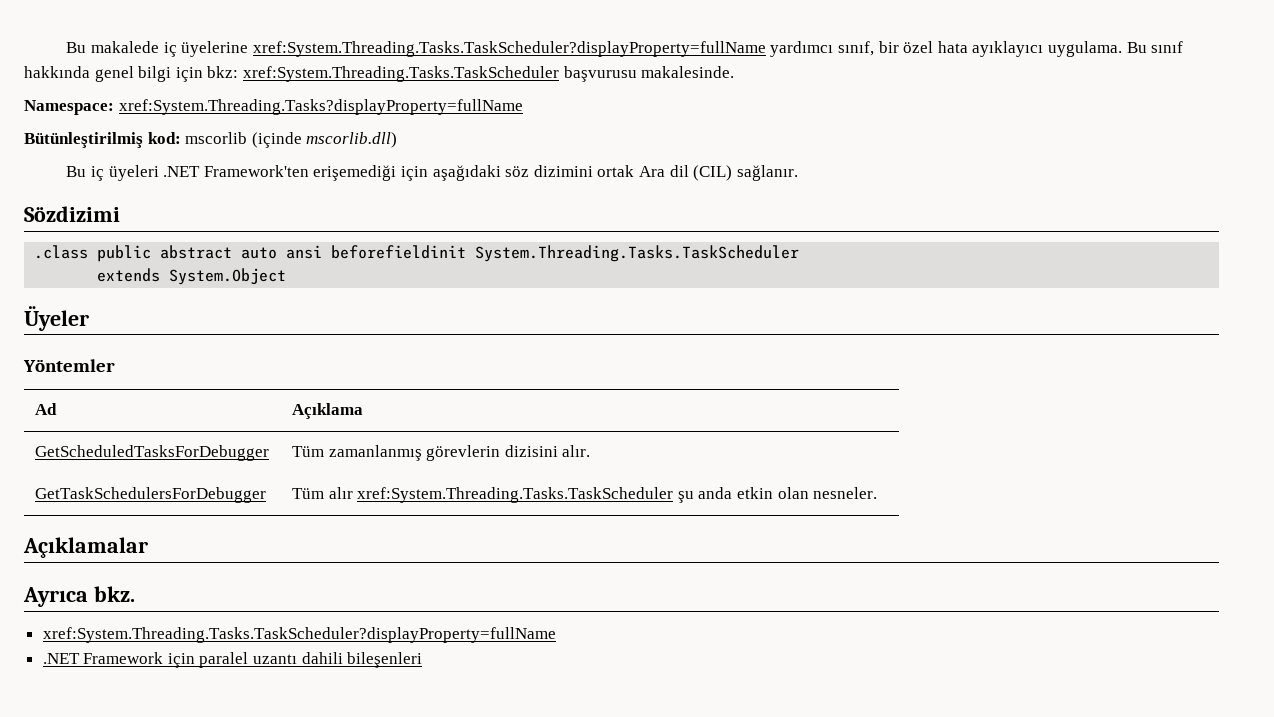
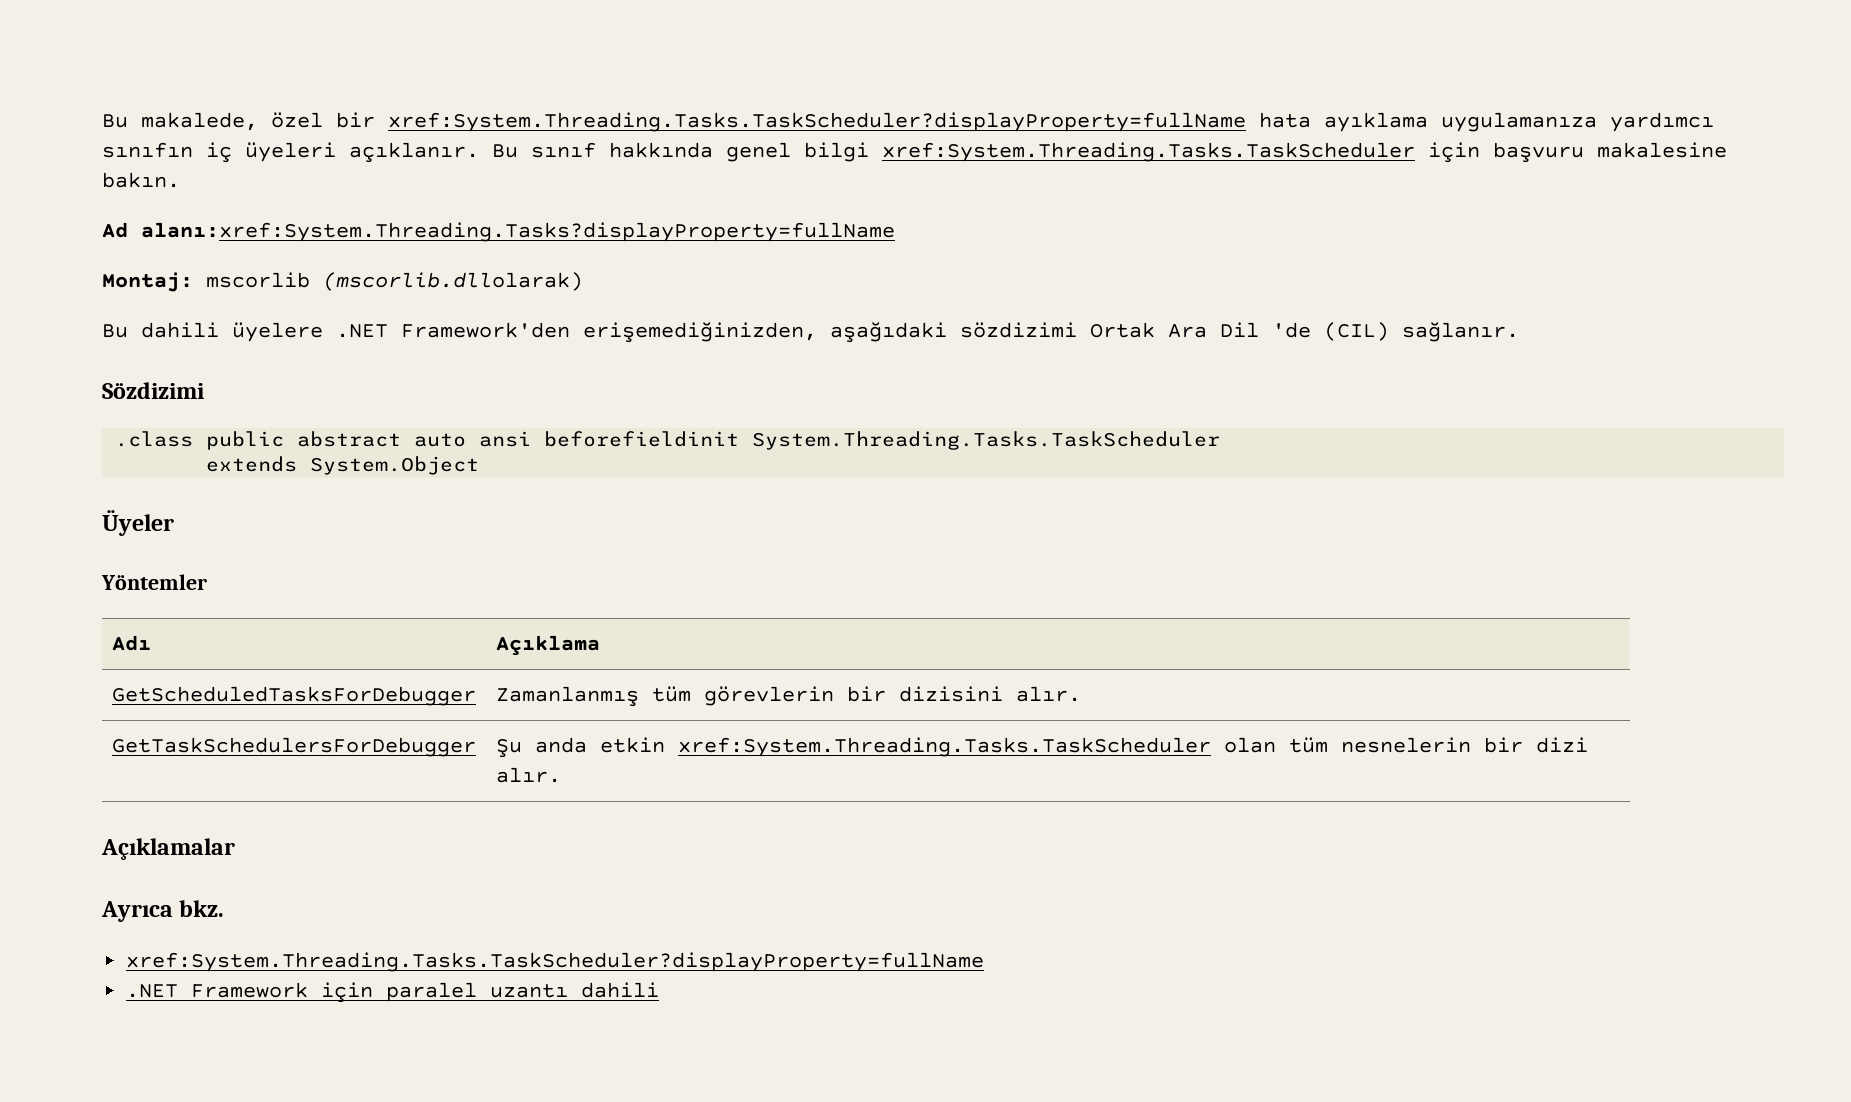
[66,41,1122,57] Bu makalede iç üyelerine xref:System.Threading.Tasks.TaskScheduler?displayProperty=fullName yardımcı sınıf, bir özel hata ayıklayıcı uygulama. -> [102,112,1714,132] [102,142,479,163] Bu makalede, özel bir xref:System.Threading.Tasks.TaskScheduler?displayProperty=fullName hata ayıklama uygulamanıza yardımcı sınıfın iç üyeleri açıklanır.
[175,66,735,82] [24,99,523,115] [24,132,398,148] [66,165,689,181] için bkz: xref:System.Threading.Tasks.TaskScheduler başvurusu makalesinde. // Namespace: xref:System.Threading.Tasks?displayProperty=fullName // Bütünleştirilmiş kod: mscorlib (içinde mscorlib.dll) // Bu iç üyeleri .NET Framework'ten erişemediği için aşağıdaki söz dizimini ortak Ara dil -> [882,142,1727,163] [102,172,180,188] [102,222,895,242] [102,272,583,292] [102,322,1311,343] xref:System.Threading.Tasks.TaskScheduler için başvuru makalesine bakın. // Ad alanı:xref:System.Threading.Tasks?displayProperty=fullName // Montaj: mscorlib (mscorlib.dllolarak) // Bu dahili üyelere .NET Framework'den erişemediğinizden, aşağıdaki sözdizimi Ortak Ara Dil 'de
[35,403,58,415] Ad -> [111,635,151,651] Adı
[292,445,501,461] Tüm zamanlanmış görevlerin -> [495,686,886,707] Zamanlanmış tüm görevlerin bir
[292,487,878,503] Tüm alır xref:System.Threading.Tasks.TaskScheduler şu anda etkin olan nesneler. -> [495,737,1588,758] [495,767,561,783] Şu anda etkin xref:System.Threading.Tasks.TaskScheduler olan tüm nesnelerin bir dizi alır.
[347,652,423,668] bileşenleri -> (660, 990) none

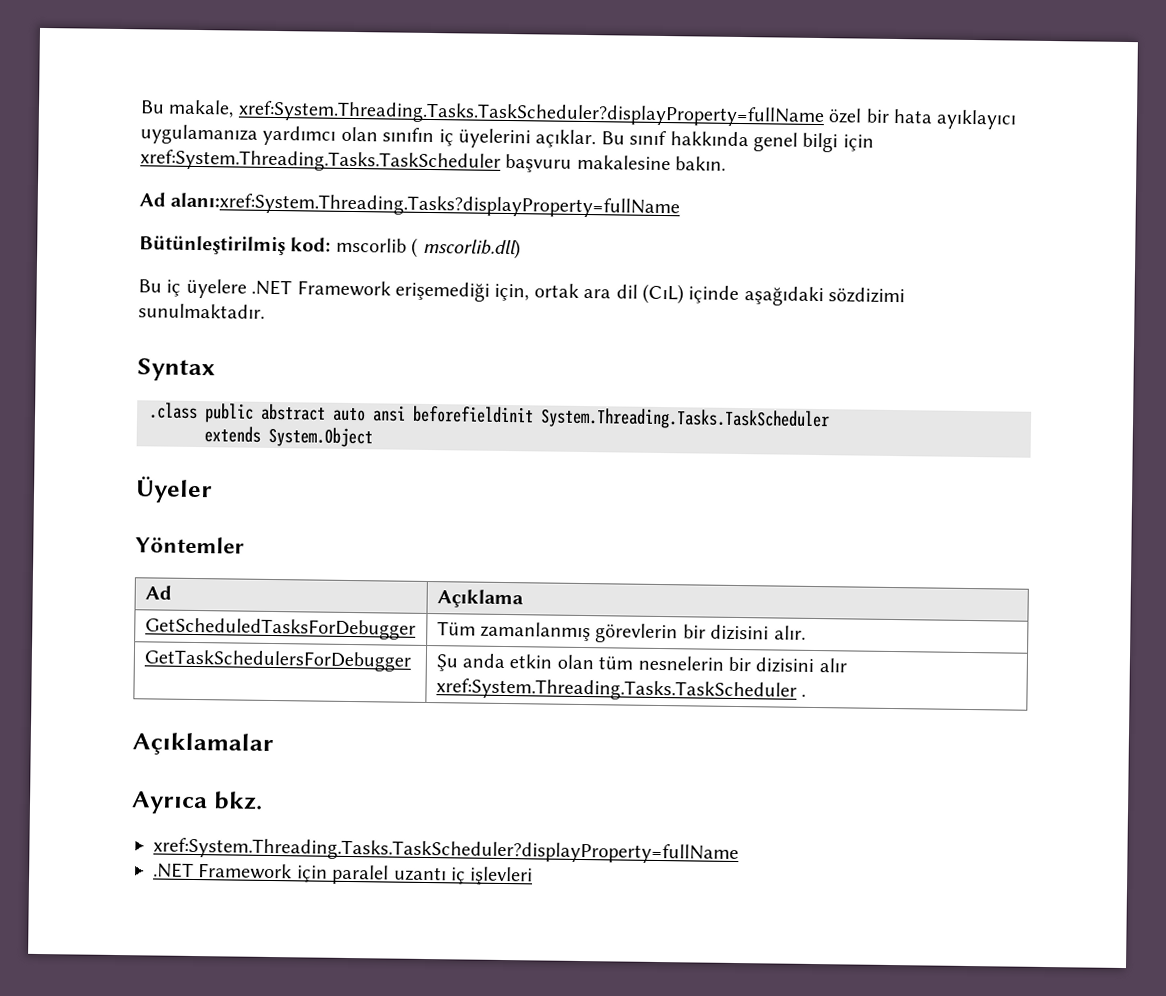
[102,112,1428,132] Bu makalede, özel bir xref:System.Threading.Tasks.TaskScheduler?displayProperty=fullName hata ayıklama -> [140,99,1018,130] Bu makale, xref:System.Threading.Tasks.TaskScheduler?displayProperty=fullName özel bir hata ayıklayıcı
(1714, 122) none -> [340,126,378,142] olan
[245,142,479,163] üyeleri açıklanır. -> [458,128,597,149] üyelerini açıklar.
[882,142,1480,163] xref:System.Threading.Tasks.TaskScheduler için -> [842,134,874,152] [140,149,501,173] için xref:System.Threading.Tasks.TaskScheduler
[102,272,583,292] [102,322,219,338] Montaj: mscorlib (mscorlib.dllolarak) // Bu dahili -> [139,235,521,260] [138,279,182,297] Bütünleştirilmiş kod: mscorlib ( mscorlib.dll) // Bu iç
[401,322,1519,343] [102,382,205,399] Framework'den erişemediğinizden, aşağıdaki sözdizimi Ortak Ara Dil 'de (CIL) sağlanır. // Sözdizimi -> [296,280,906,307] [138,303,265,319] [137,358,215,382] Framework erişemediği için, ortak ara dil (CıL) içinde aşağıdaki sözdizimi sunulmaktadır. // Syntax
[111,635,151,651] Adı -> [144,585,172,600] Ad
[495,686,691,707] Zamanlanmış tüm -> [436,621,592,642] Tüm zamanlanmış
[677,737,1211,757] xref:System.Threading.Tasks.TaskScheduler -> (553, 661) none
[1535,737,1588,753] [495,767,561,783] dizi alır. -> [755,657,847,674] [435,678,807,702] dizisini alır xref:System.Threading.Tasks.TaskScheduler .
[581,982,660,998] dahili -> [450,866,534,886] iç işlevleri

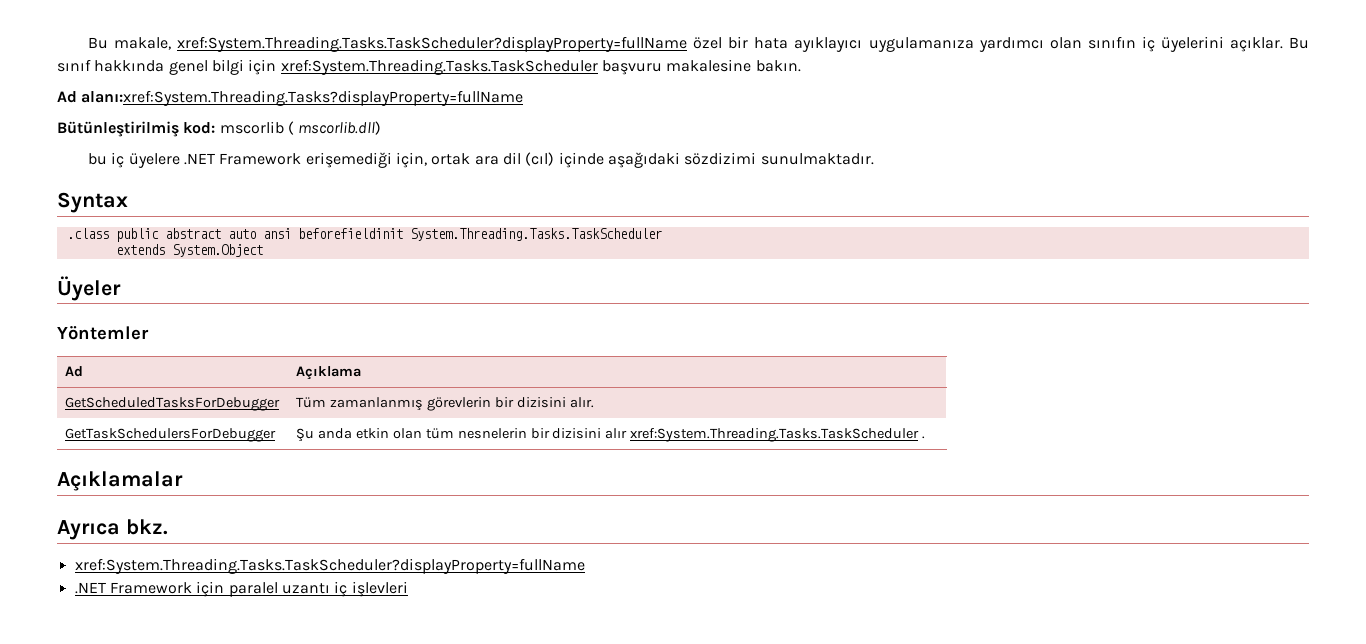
[138,279,162,293] Bu -> [88,153,108,165] bu
[641,283,684,305] (CıL) -> [525,152,555,166] (cıl)

